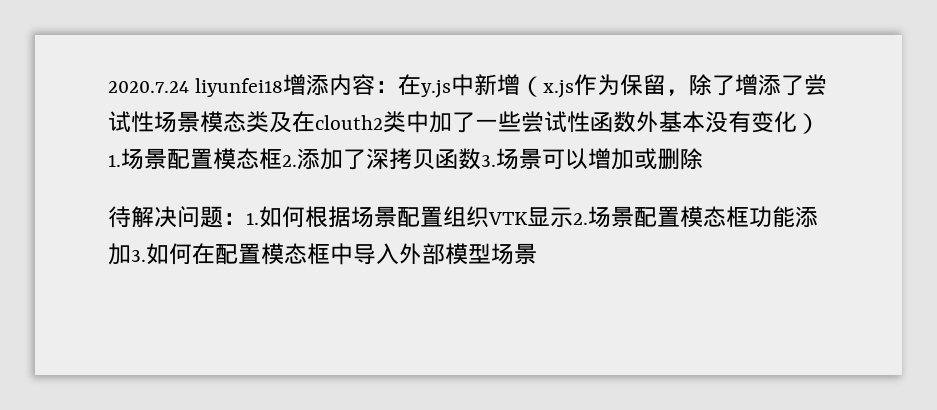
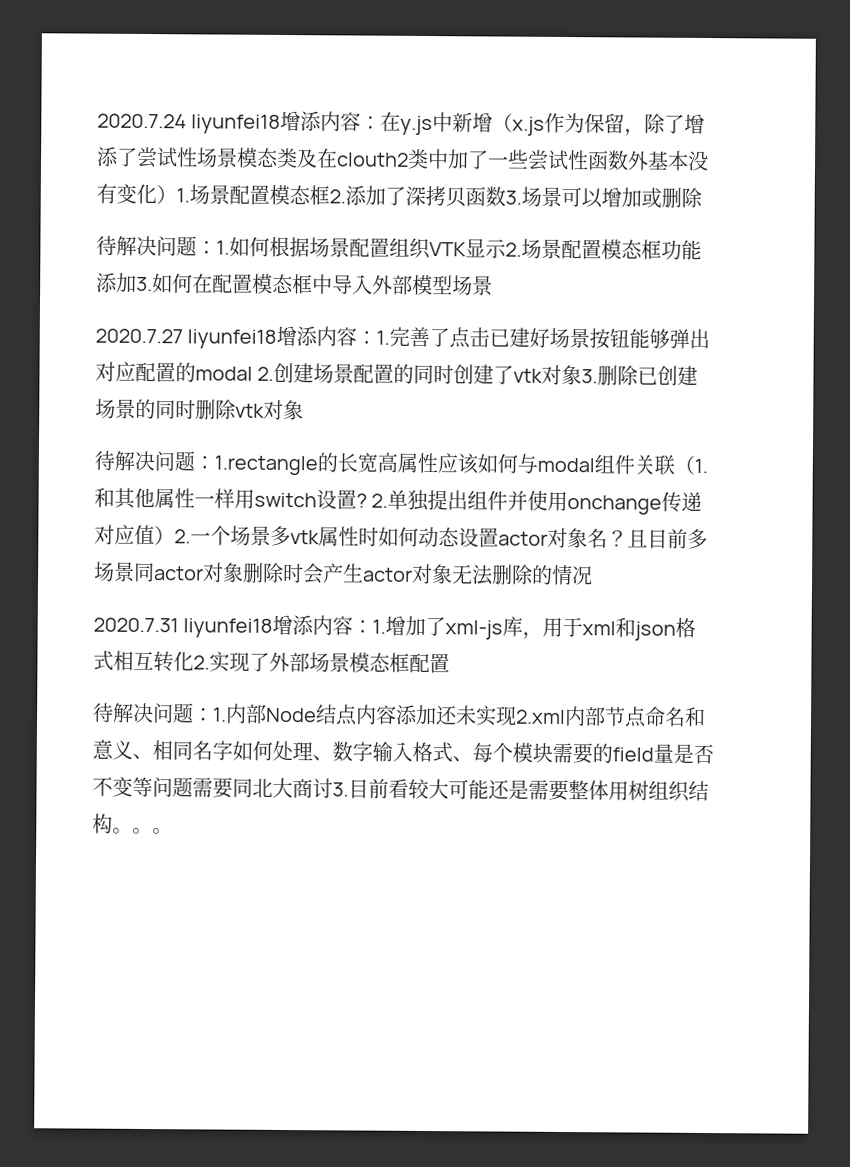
(537, 254) none -> [95,325,711,350] [95,361,699,386] [95,398,304,421] [94,450,708,476] [94,487,703,515] [94,524,708,550] [94,561,593,586] [93,614,697,641] [93,650,450,674] [92,702,706,728] [92,739,714,765] [92,776,709,802] [92,813,173,835] // 2020.7.27 liyunfei18增添内容：1.完善了点击已建好场景按钮能够弹出对应配置的modal 2.创建场景配置的同时创建了vtk对象3.删除已创建场景的同时删除vtk对象 // 待解决问题：1.rectangle的长宽高属性应该如何与modal组件关联（1.和其他属性一样用switch设置? 2.单独提出组件并使用onchange传递对应值）2.一个场景多vtk属性时如何动态设置actor对象名？且目前多场景同actor对象删除时会产生actor对象无法删除的情况 // 2020.7.31 liyunfei18增添内容：1.增加了xml-js库，用于xml和json格式相互转化2.实现了外部场景模态框配置 // 待解决问题：1.内部Node结点内容添加还未实现2.xml内部节点命名和意义、相同名字如何处理、数字输入格式、每个模块需要的field量是否不变等问题需要同北大商讨3.目前看较大可能还是需要整体用树组织结构。。。

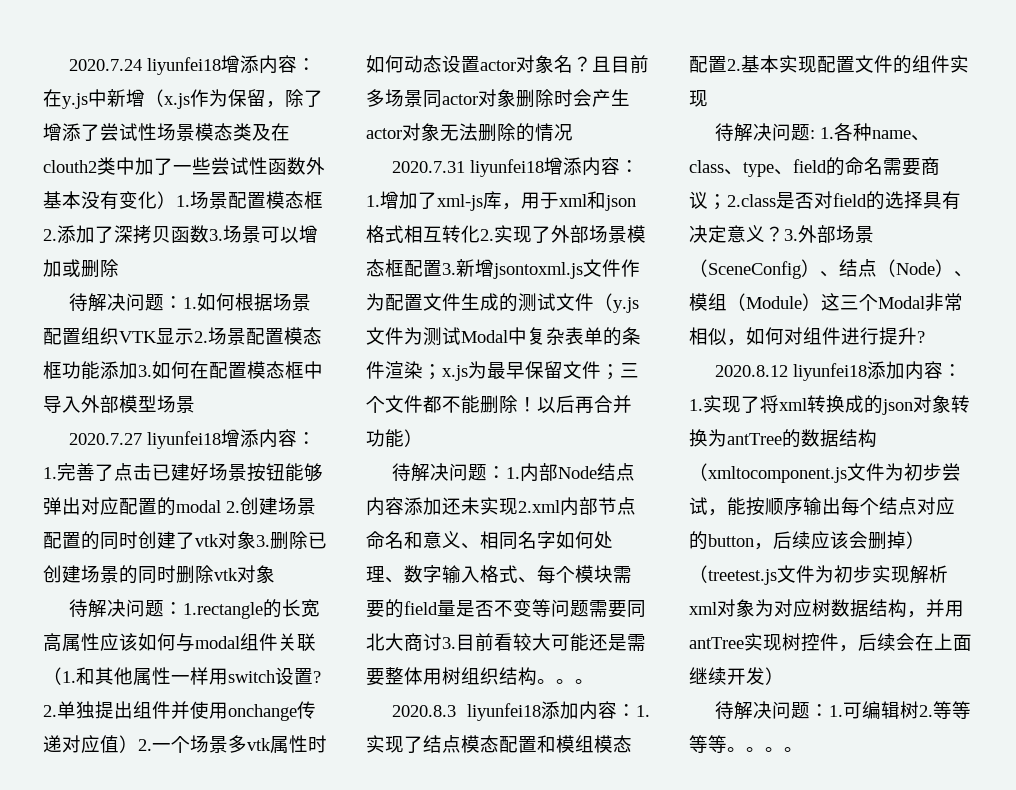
(450, 663) none -> [442,259,640,279] [366,293,639,313] [366,327,641,346] [366,361,639,381] [366,395,632,414] [366,429,423,448] 3.新增jsontoxml.js文件作为配置文件生成的测试文件（y.js文件为测试Modal中复杂表单的条件渲染；x.js为最早保留文件；三个文件都不能删除！以后再合并功能）
(173, 831) none -> [391,701,650,721] [366,735,632,753] [689,55,969,74] [689,90,708,107] [714,123,930,142] [689,157,940,177] [689,191,961,210] [689,225,874,243] [689,259,973,279] [689,293,963,311] [689,327,925,346] [714,361,962,381] [689,395,970,415] [689,429,877,448] [689,463,961,483] [689,497,955,516] [689,531,925,550] [689,565,948,585] [689,599,964,618] [689,633,972,652] [689,667,784,685] [714,701,971,720] [689,735,803,753] // 2020.8.3 liyunfei18添加内容：1.实现了结点模态配置和模组模态配置2.基本实现配置文件的组件实现 // 待解决问题: 1.各种name、class、type、field的命名需要商议；2.class是否对field的选择具有决定意义？3.外部场景（SceneConfig）、结点（Node）、模组（Module）这三个Modal非常相似，如何对组件进行提升? // 2020.8.12 liyunfei18添加内容：1.实现了将xml转换成的json对象转换为antTree的数据结构（xmltocomponent.js文件为初步尝试，能按顺序输出每个结点对应的button，后续应该会删掉）（treetest.js文件为初步实现解析xml对象为对应树数据结构，并用antTree实现树控件，后续会在上面继续开发） // 待解决问题：1.可编辑树2.等等等等。。。。

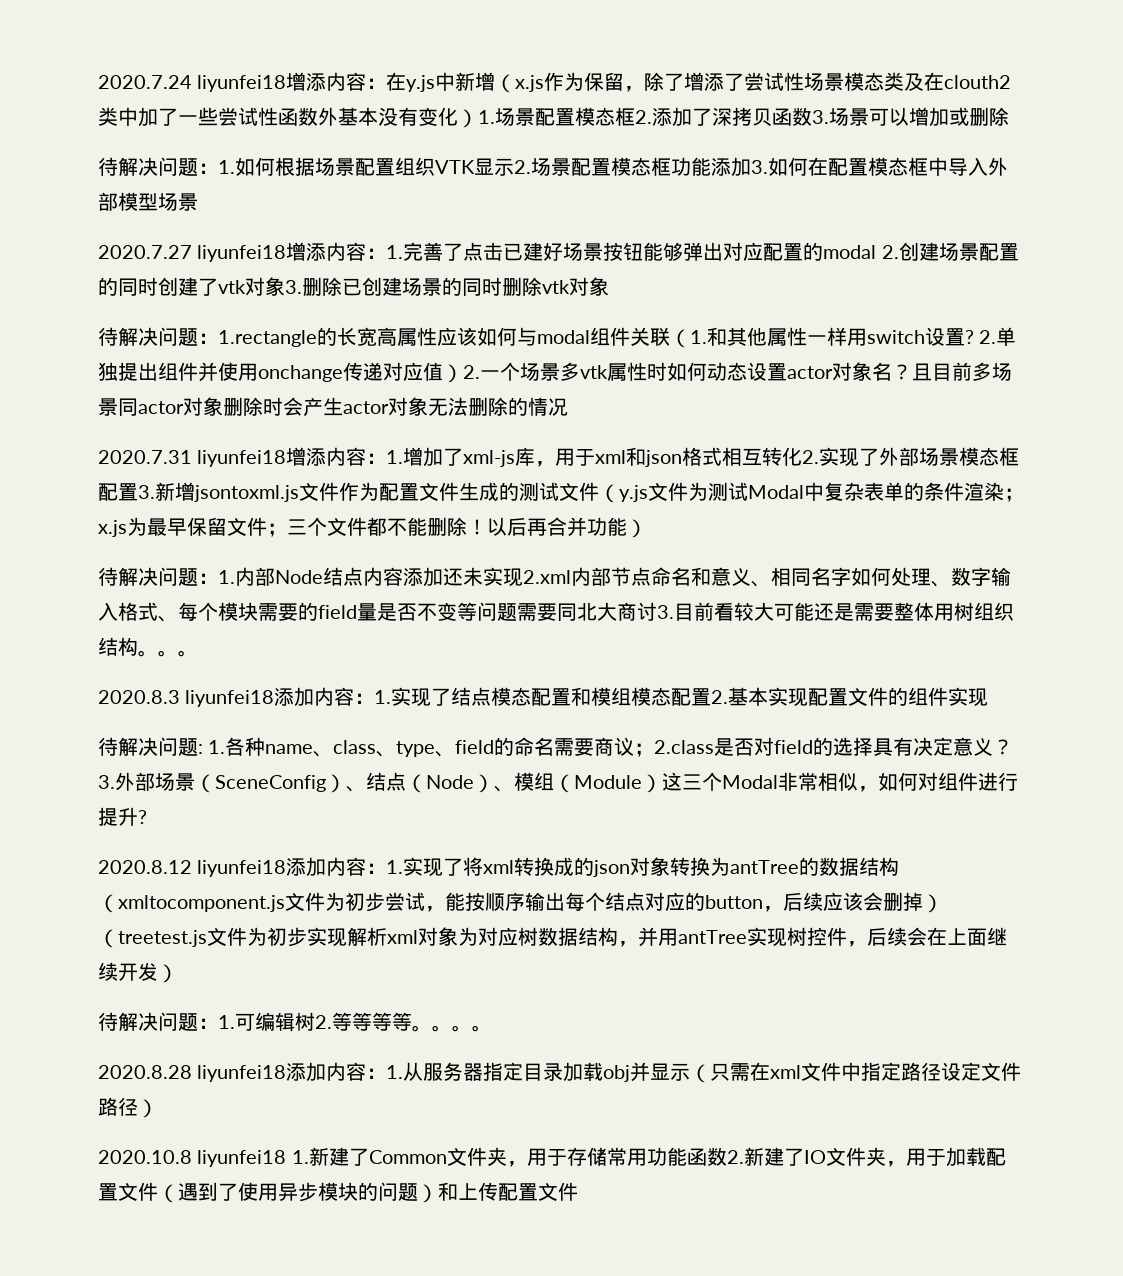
(803, 749) none -> [98,1062,1022,1083] [98,1097,158,1118] [98,1147,1006,1167] [98,1182,578,1203] // 2020.8.28 liyunfei18添加内容：1.从服务器指定目录加载obj并显示（只需在xml文件中指定路径设定文件路径） // 2020.10.8 liyunfei18 1.新建了Common文件夹，用于存储常用功能函数2.新建了IO文件夹，用于加载配置文件（遇到了使用异步模块的问题）和上传配置文件

